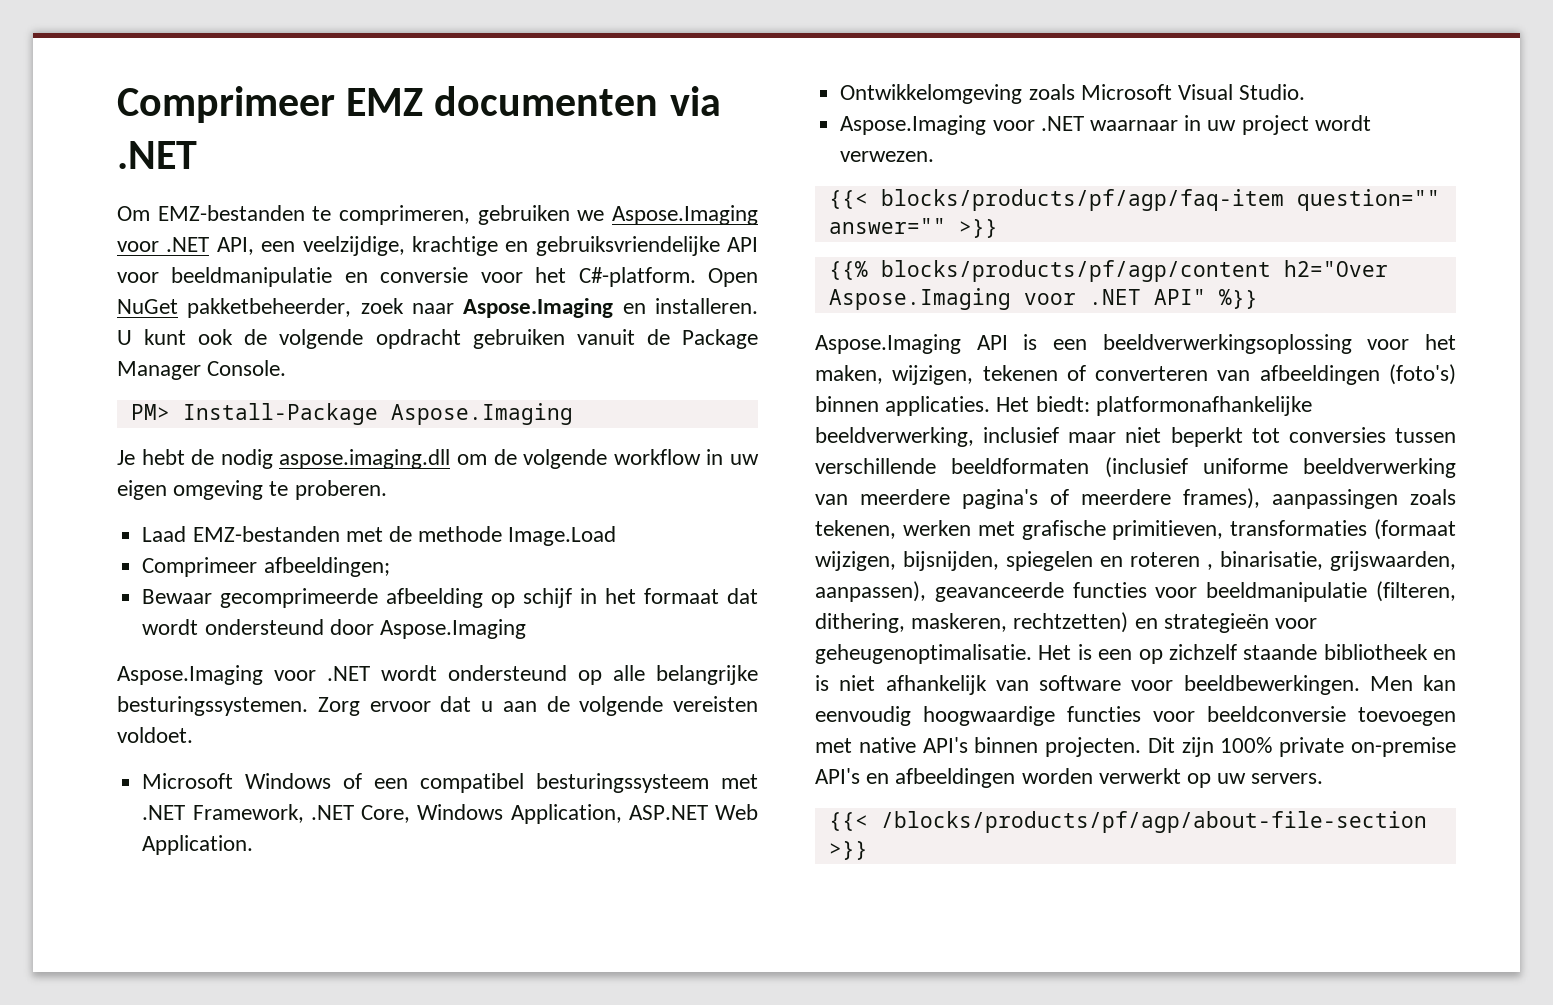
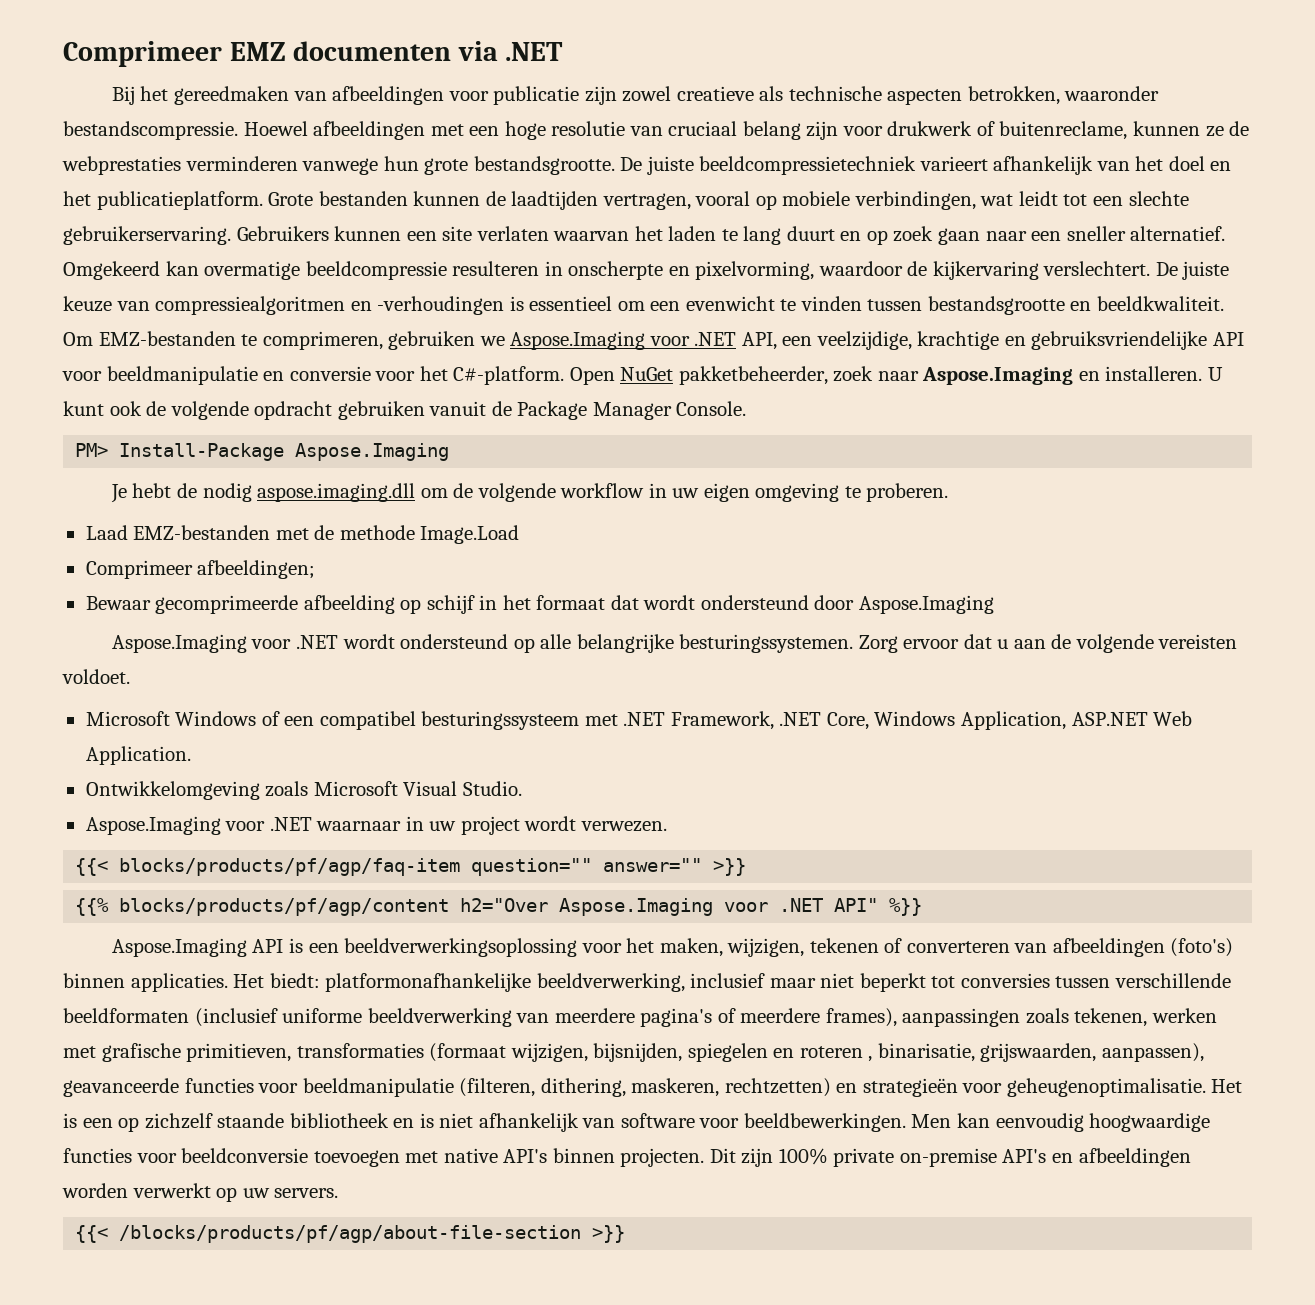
(197, 155) none -> [111,86,1160,105] [63,121,1250,140] [62,156,1232,175] [63,191,1189,210] [63,226,1226,245] [63,261,1230,280] [63,296,1225,315] Bij het gereedmaken van afbeeldingen voor publicatie zijn zowel creatieve als technische aspecten betrokken, waaronder bestandscompressie. Hoewel afbeeldingen met een hoge resolutie van cruciaal belang zijn voor drukwerk of buitenreclame, kunnen ze de webprestaties verminderen vanwege hun grote bestandsgrootte. De juiste beeldcompressietechniek varieert afhankelijk van het doel en het publicatieplatform. Grote bestanden kunnen de laadtijden vertragen, vooral op mobiele verbindingen, wat leidt tot een slechte gebruikerservaring. Gebruikers kunnen een site verlaten waarvan het laden te lang duurt en op zoek gaan naar een sneller alternatief. Omgekeerd kan overmatige beeldcompressie resulteren in onscherpte en pixelvorming, waardoor de kijkervaring verslechtert. De juiste keuze van compressiealgoritmen en -verhoudingen is essentieel om een evenwicht te vinden tussen bestandsgrootte en beeldkwaliteit.

